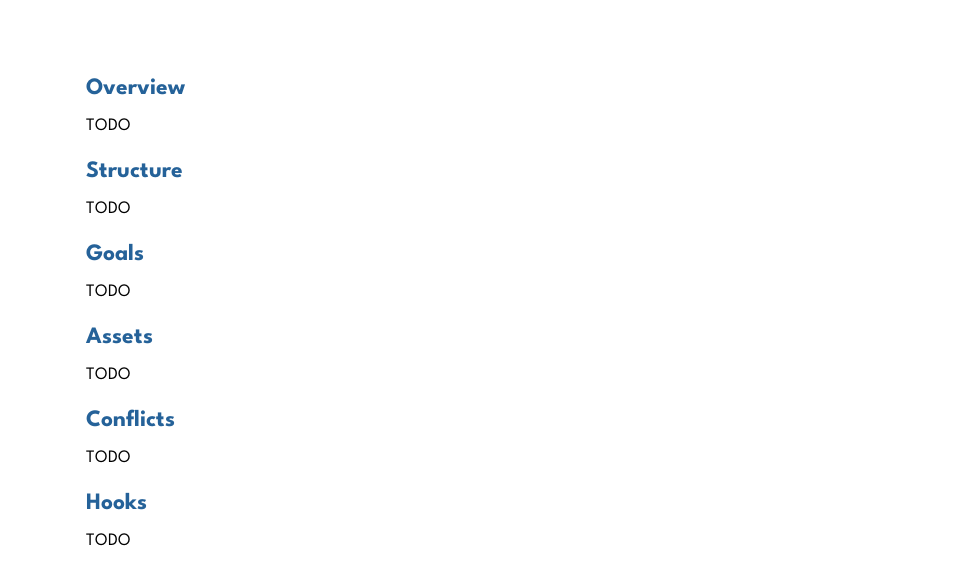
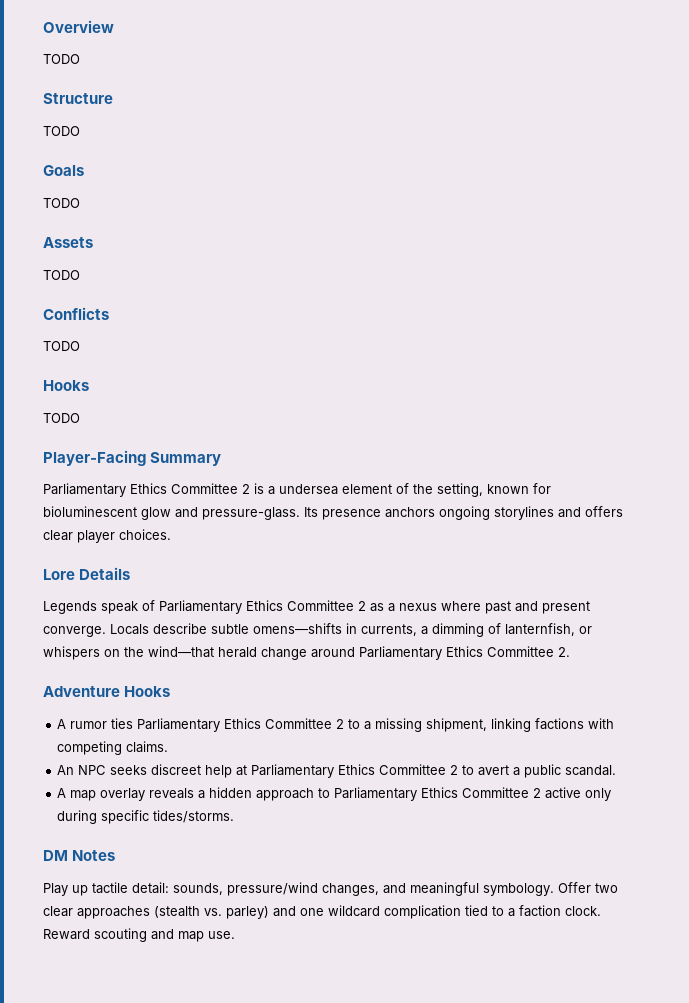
(131, 539) none -> [43,450,222,466] [43,483,551,497] [43,506,623,520] [43,529,171,543] [43,567,131,580] [43,600,590,614] [43,623,592,637] [43,646,570,660] [43,686,171,697] [57,718,615,732] [57,741,169,755] [57,764,617,778] [57,787,612,801] [57,810,235,824] [43,850,116,861] [43,882,618,896] [43,905,601,919] [43,928,235,942] // Player-Facing Summary // Parliamentary Ethics Committee 2 is a undersea element of the setting, known for bioluminescent glow and pressure-glass. Its presence anchors ongoing storylines and offers clear player choices. // Lore Details // Legends speak of Parliamentary Ethics Committee 2 as a nexus where past and present converge. Locals describe subtle omens—shifts in currents, a dimming of lanternfish, or whispers on the wind—that herald change around Parliamentary Ethics Committee 2. // Adventure Hooks // A rumor ties Parliamentary Ethics Committee 2 to a missing shipment, linking factions with competing claims. // An NPC seeks discreet help at Parliamentary Ethics Committee 2 to avert a public scandal. // A map overlay reveals a hidden approach to Parliamentary Ethics Committee 2 active only during specific tides/storms. // DM Notes // Play up tactile detail: sounds, pressure/wind changes, and meaningful symbology. Offer two clear approaches (stealth vs. parley) and one wildcard complication tied to a faction clock. Reward scouting and map use.

